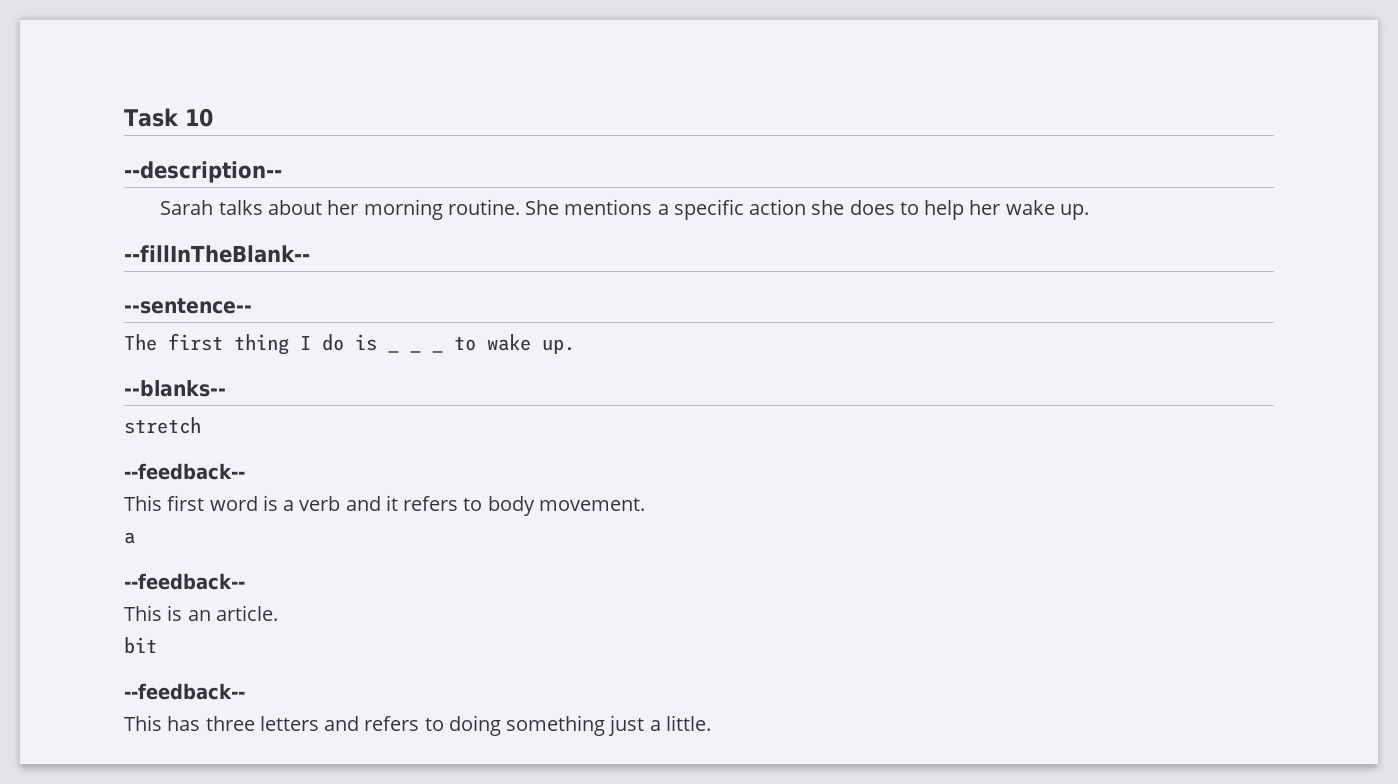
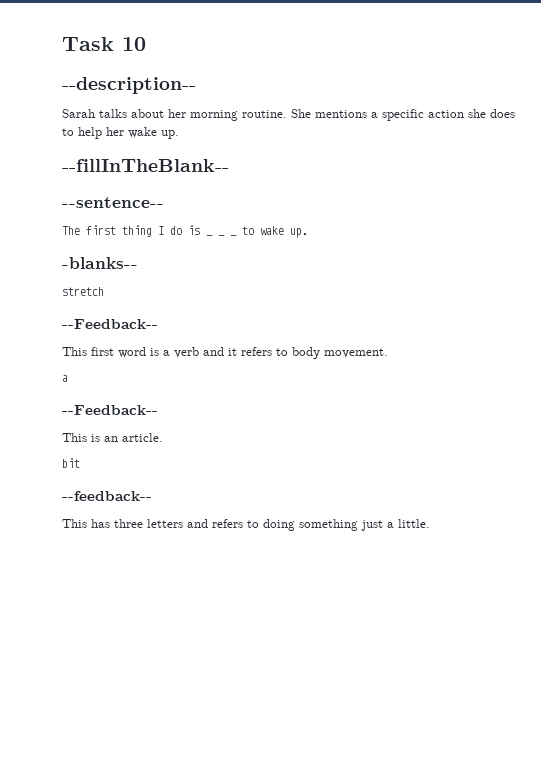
[124,380,226,397] --blanks-- -> [62,257,138,269] -blanks--
[124,463,245,480] --feedback-- -> [62,319,158,329] --Feedback--
[124,573,245,590] --feedback-- -> [62,405,158,415] --Feedback--

